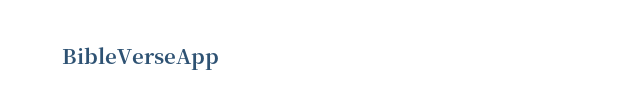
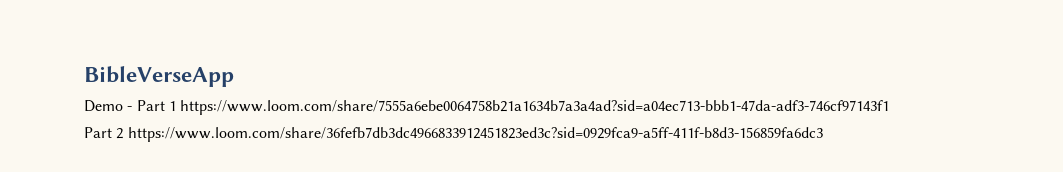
(219, 58) none -> [84,100,890,115] [84,127,823,142] // Demo - Part 1 https://www.loom.com/share/7555a6ebe0064758b21a1634b7a3a4ad?sid=a04ec713-bbb1-47da-adf3-746cf97143f1 // Part 2 https://www.loom.com/share/36fefb7db3dc4966833912451823ed3c?sid=0929fca9-a5ff-411f-b8d3-156859fa6dc3

